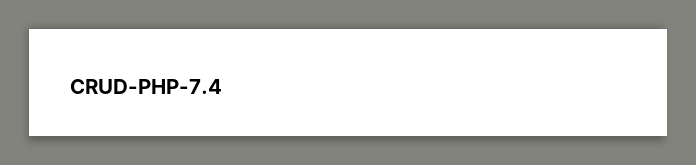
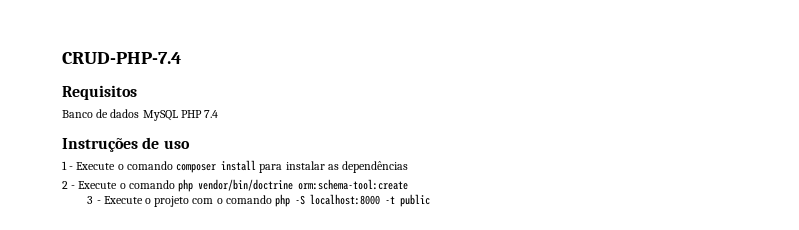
(222, 86) none -> [62,85,137,100] [62,109,219,121] [62,137,190,152] [62,160,409,173] [62,179,409,192] [87,194,431,207] // Requisitos // Banco de dados MySQL PHP 7.4 // Instruções de uso // 1 - Execute o comando composer install para instalar as dependências // 2 - Execute o comando php vendor/bin/doctrine orm:schema-tool:create // 3 - Execute o projeto com o comando php -S localhost:8000 -t public

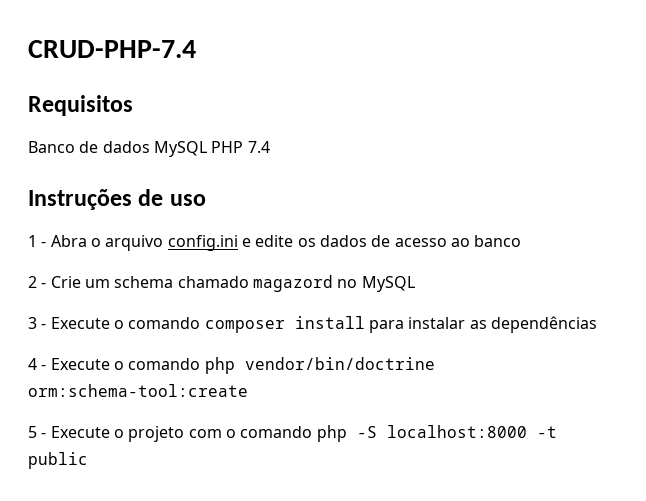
(74, 168) none -> [50,235,522,251] [28,275,415,292] [28,317,47,329] Abra o arquivo config.ini e edite os dados de acesso ao banco // 2 - Crie um schema chamado magazord no MySQL // 3 -
[62,181,68,189] 2 -> [28,358,37,370] 4
[87,196,94,204] 3 -> [28,426,37,438] 5

